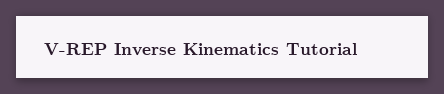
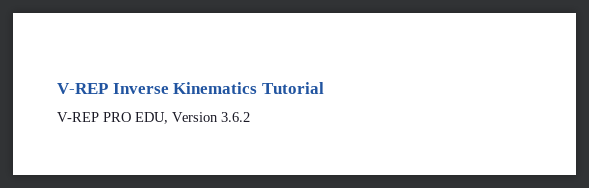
(357, 49) none -> [57,112,250,124] // V-REP PRO EDU, Version 3.6.2

